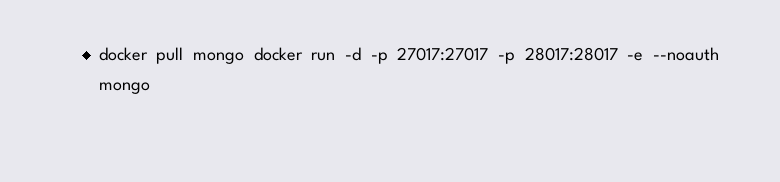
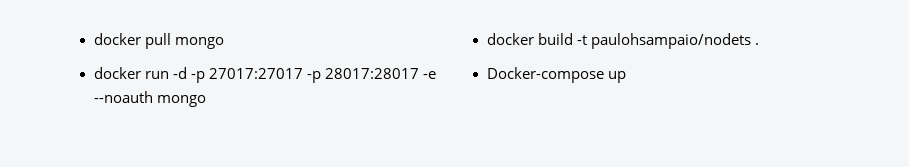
(245, 58) none -> (224, 43) //
(150, 88) none -> [486,33,759,49] [486,67,626,83] // docker build -t paulohsampaio/nodets . // Docker-compose up

